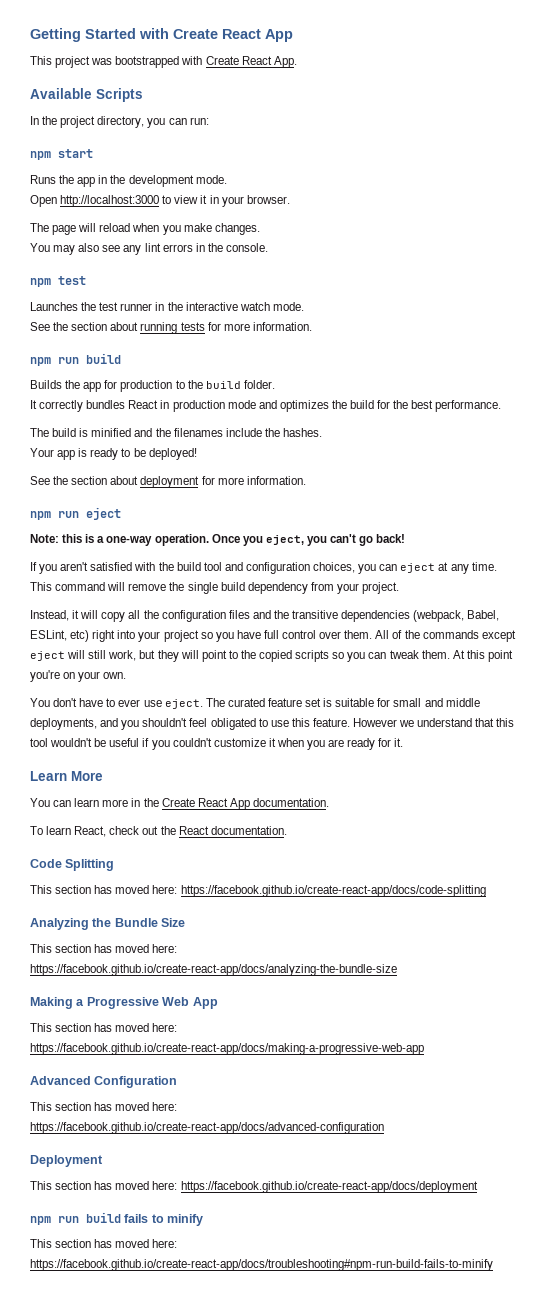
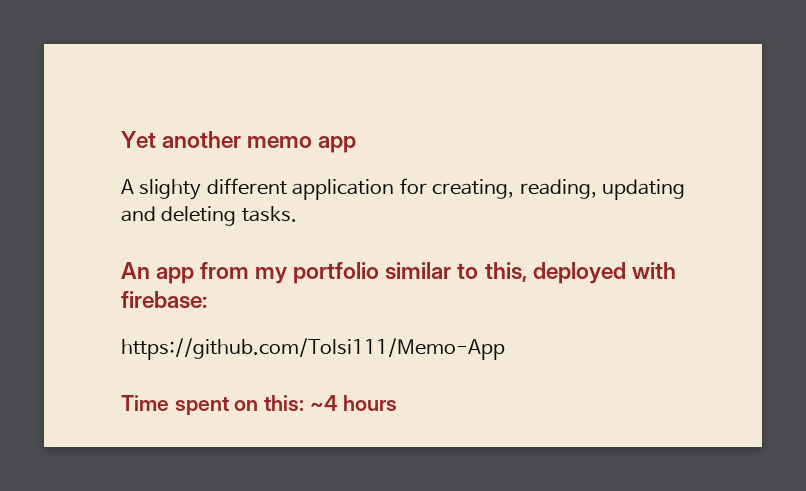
[30,28,293,42] [30,56,297,68] [30,88,143,102] [30,116,209,128] [30,149,93,160] [30,175,227,187] [30,195,290,207] [30,223,260,235] [30,243,268,255] [30,276,86,287] [30,302,304,311] [30,322,312,334] [30,353,121,366] [30,380,275,392] [30,400,502,412] [30,428,322,437] [30,448,197,460] [30,476,306,488] [30,507,121,520] [30,534,406,546] [30,562,497,574] [30,582,400,594] [30,610,500,622] [30,630,516,642] [30,650,513,662] [30,670,127,682] [30,698,480,709] [30,718,515,730] [30,738,404,750] [30,771,103,781] [30,798,329,810] [30,826,287,837] [30,859,115,871] [30,885,486,897] [30,918,186,930] [30,944,178,953] [30,964,397,976] [30,997,218,1009] [30,1023,178,1032] [30,1043,424,1055] [30,1076,178,1088] [30,1102,178,1111] [30,1122,384,1134] [30,1155,103,1167] [30,1181,478,1193] [30,1212,204,1226] [30,1239,178,1248] [30,1259,493,1271] Getting Started with Create React App // This project was bootstrapped with Create React App. // Available Scripts // In the project directory, you can run: // npm start // Runs the app in the development mode. // Open http://localhost:3000 to view it in your browser. // The page will reload when you make changes. // You may also see any lint errors in the console. // npm test // Launches the test runner in the interactive watch mode. // See the section about running tests for more information. // npm run build // Builds the app for production to the build folder. // It correctly bundles React in production mode and optimizes the build for the best performance. // The build is minified and the filenames include the hashes. // Your app is ready to be deployed! // See the section about deployment for more information. // npm run eject // Note: this is a one-way operation. Once you eject, you can't go back! // If you aren't satisfied with the build tool and configuration choices, you can eject at any time. This command will remove the single build dependency from your project. // Instead, it will copy all the configuration files and the transitive dependencies (webpack, Babel, ESLint, etc) right into your project so you have full control over them. All of the commands except eject will still work, but they will point to the copied scripts so you can tweak them. At this point you're on your own. // You don't have to ever use eject. The curated feature set is suitable for small and middle deployments, and you shouldn't feel obligated to use this feature. However we understand that this tool wouldn't be useful if you couldn't customize it when you are ready for it. // Learn More // You can learn more in the Create React App documentation. // To learn React, check out the React documentation. // Code Splitting // This section has moved here: https://facebook.github.io/create-react-app/docs/code-splitting // Analyzing the Bundle Size // This section has moved here: https://facebook.github.io/create-react-app/docs/analyzing-the-bundle-size // Making a Progressive Web App // This section has moved here: https://facebook.github.io/create-react-app/docs/making-a-progressive-web-app // Advanced Configuration // This section has moved here: https://facebook.github.io/create-react-app/docs/advanced-configuration // Deployment // This section has moved here: https://facebook.github.io/create-react-app/docs/deployment // npm run build fails to minify // This section has moved here: https://facebook.github.io/create-react-app/docs/troubleshooting#npm-run-build-fails-to-minify -> [121,131,357,153] [121,178,685,200] [121,206,297,226] [121,262,676,284] [121,291,207,309] [121,338,505,360] [121,395,398,416] Yet another memo app // A slighty different application for creating, reading, updating and deleting tasks. // An app from my portfolio similar to this, deployed with firebase: // https://github.com/Tolsi111/Memo-App // Time spent on this: ~4 hours

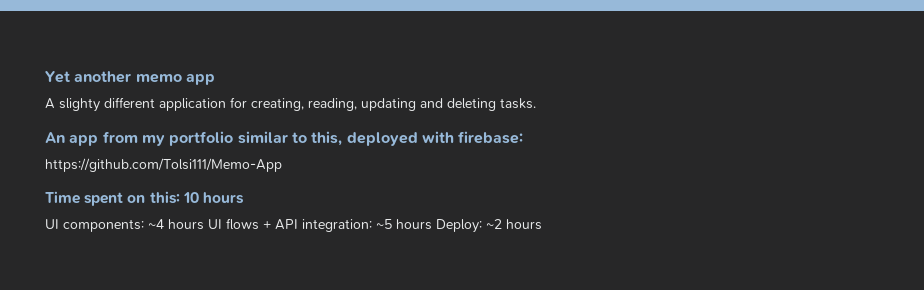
[309,395,338,411] ~4 -> [182,192,244,204] [45,218,502,233] 10 hours // UI components: ~4 hours UI flows + API integration: ~5 hours Deploy: ~2

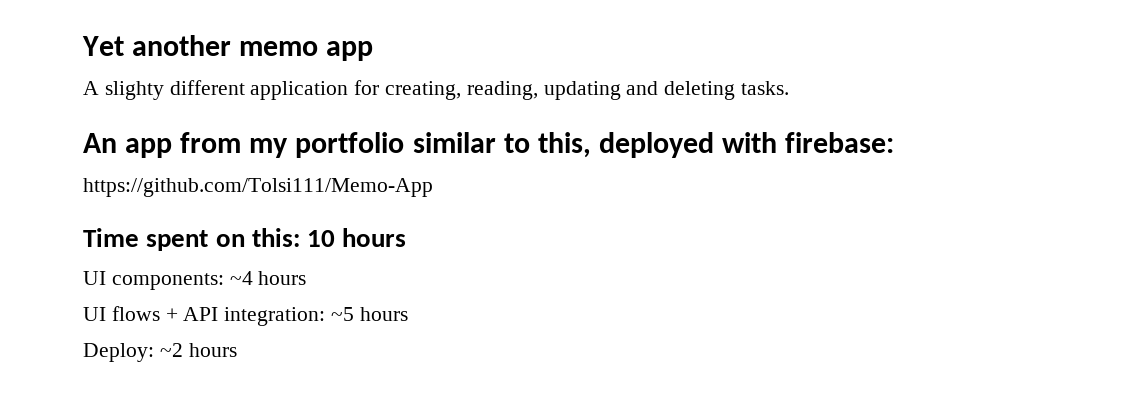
(204, 224) none -> (307, 278) //
(432, 224) none -> (408, 314) //

